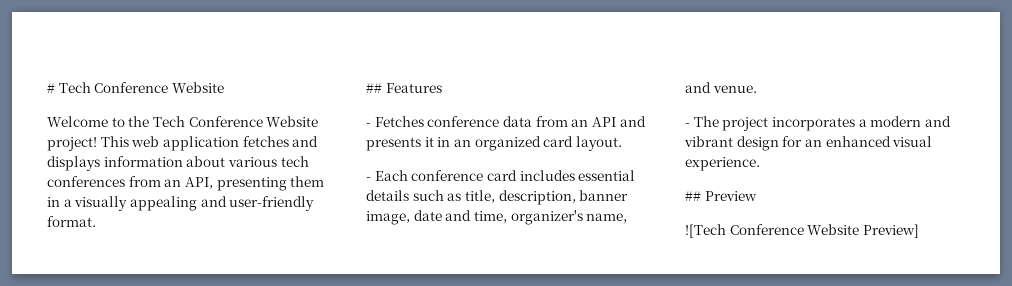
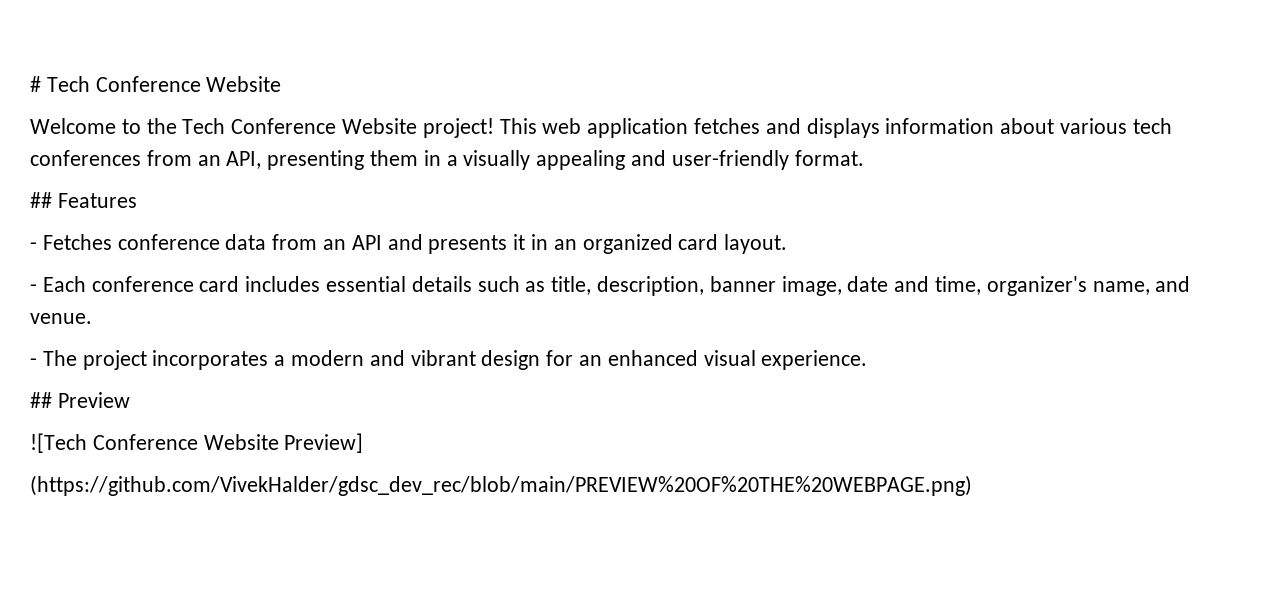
(919, 231) none -> [30,475,972,496] // (https://github.com/VivekHalder/gdsc_dev_rec/blob/main/PREVIEW%20OF%20THE%20WEBPAGE.png)

